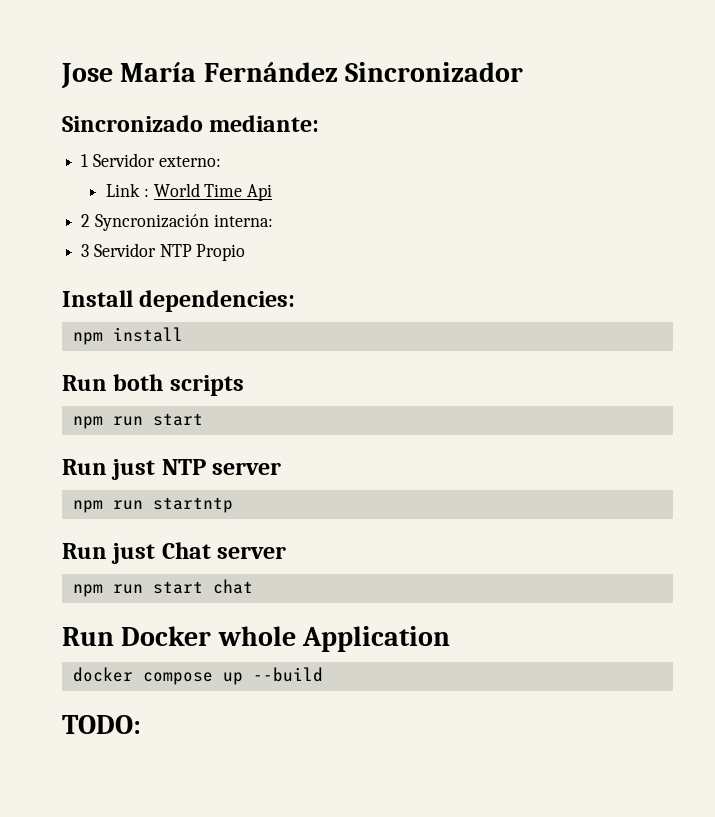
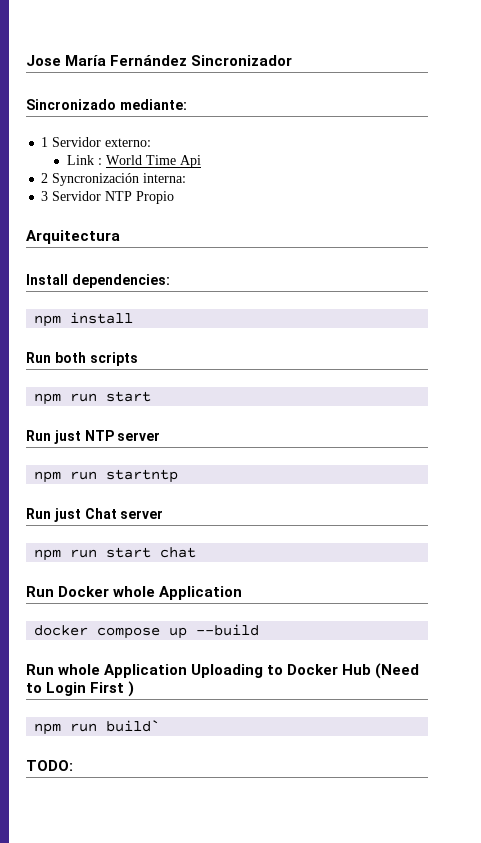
(246, 252) none -> [26,230,120,244] // Arquitectura
(323, 674) none -> [26,663,420,679] [26,681,135,697] [34,720,161,735] // Run whole Application Uploading to Docker Hub (Need to Login First ) // npm run build`

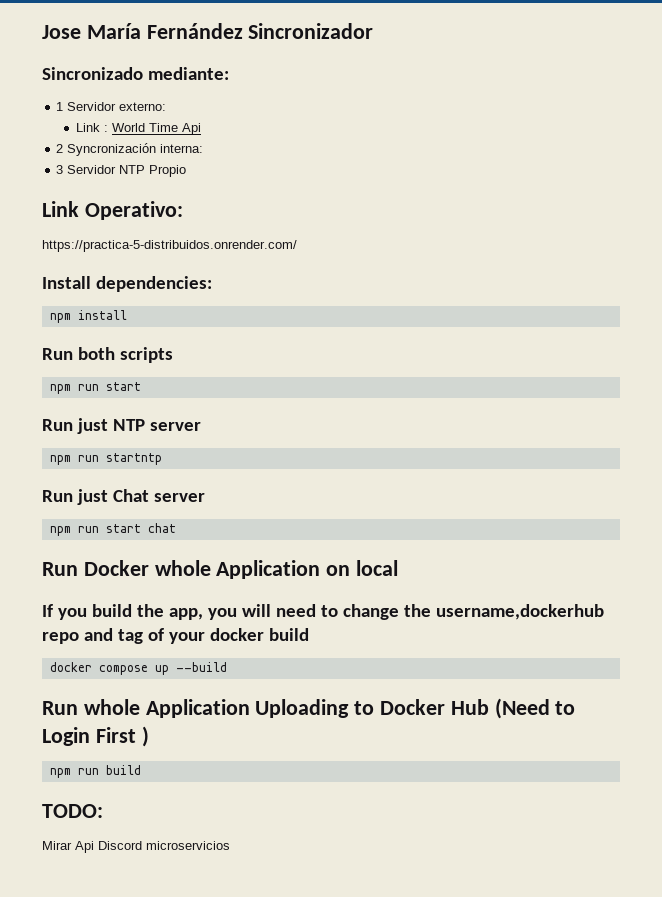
[26,230,120,244] Arquitectura -> [42,201,183,220] [42,240,297,252] Link Operativo: // https://practica-5-distribuidos.onrender.com/
(243, 593) none -> [326,560,399,576] [42,604,604,620] [42,628,309,644] on local // If you build the app, you will need to change the username,dockerhub repo and tag of your docker build
[106,720,161,732] build` -> [105,765,141,775] build
(73, 765) none -> [42,841,230,853] // Mirar Api Discord microservicios

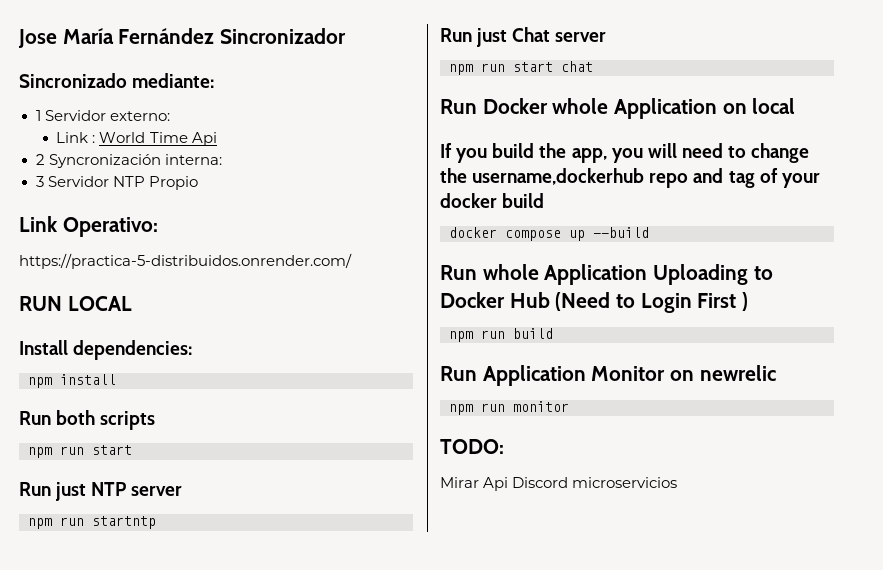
(297, 246) none -> [19,296,132,311] // RUN LOCAL
(141, 770) none -> [440,365,776,386] [449,401,569,415] // Run Application Monitor on newrelic // npm run monitor

